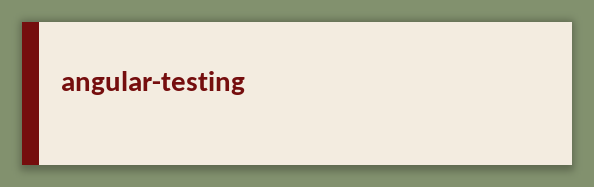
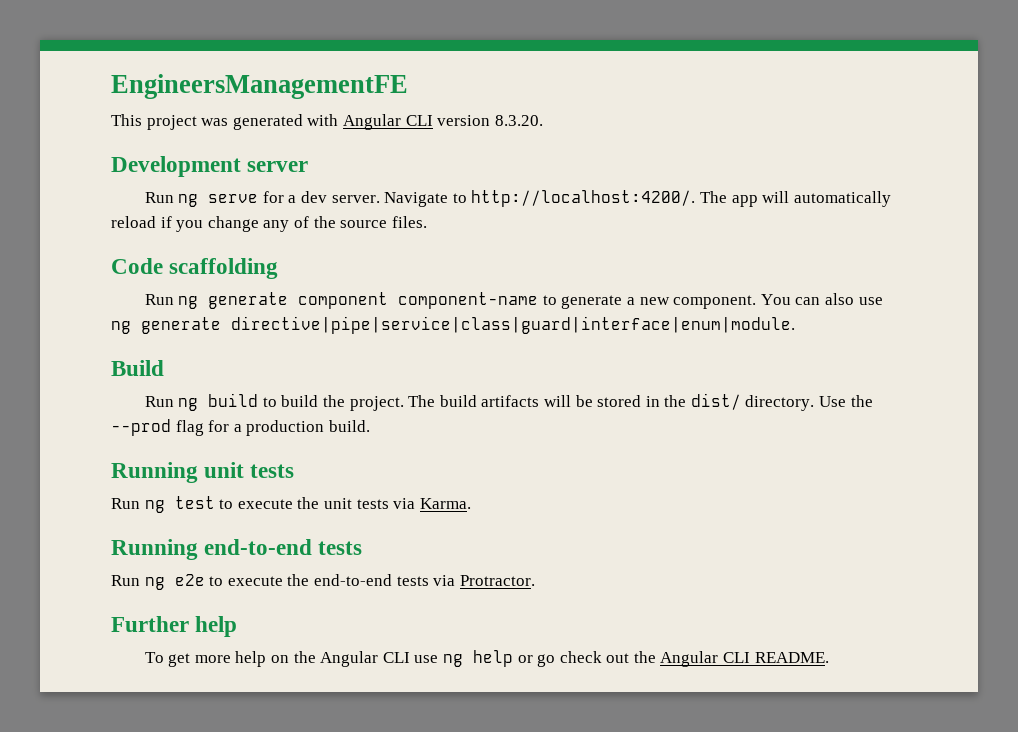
[61,71,245,95] angular-testing -> [111,74,408,99] [111,114,543,130] [111,156,309,177] [144,190,891,207] [111,216,427,232] [111,258,279,279] [144,292,883,309] [111,316,795,334] [111,360,164,376] [144,393,873,411] [111,419,370,436] [111,462,295,483] [111,496,471,513] [111,539,363,560] [111,574,535,590] [111,616,238,637] [144,650,829,667] EngineersManagementFE // This project was generated with Angular CLI version 8.3.20. // Development server // Run ng serve for a dev server. Navigate to http://localhost:4200/. The app will automatically reload if you change any of the source files. // Code scaffolding // Run ng generate component component-name to generate a new component. You can also use ng generate directive|pipe|service|class|guard|interface|enum|module. // Build // Run ng build to build the project. The build artifacts will be stored in the dist/ directory. Use the --prod flag for a production build. // Running unit tests // Run ng test to execute the unit tests via Karma. // Running end-to-end tests // Run ng e2e to execute the end-to-end tests via Protractor. // Further help // To get more help on the Angular CLI use ng help or go check out the Angular CLI README.

